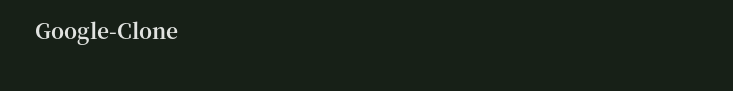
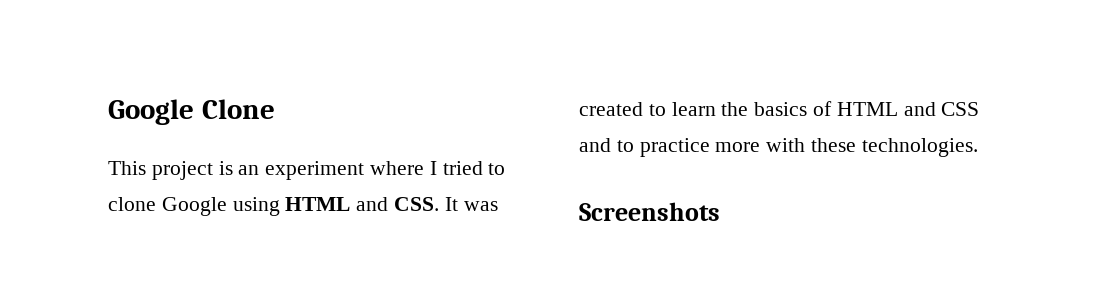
[35,21,178,45] Google-Clone -> [108,99,275,125] [108,161,506,180] [108,197,498,216] [579,101,980,116] [579,138,978,157] [579,202,720,221] Google Clone // This project is an experiment where I tried to clone Google using HTML and CSS. It was created to learn the basics of HTML and CSS and to practice more with these technologies. // Screenshots

